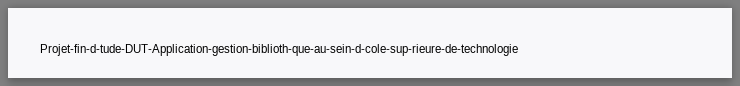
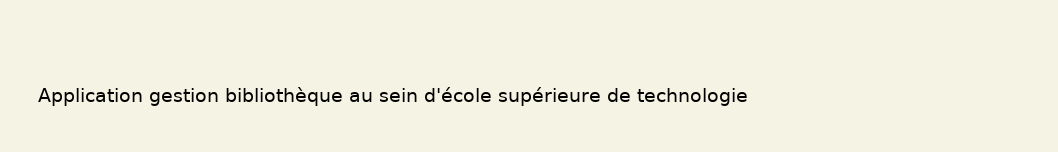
[40,44,518,56] Projet-fin-d-tude-DUT-Application-gestion-biblioth-que-au-sein-d-cole-sup-rieure-de-technologie -> [38,87,748,106] Application gestion bibliothèque au sein d'école supérieure de technologie

